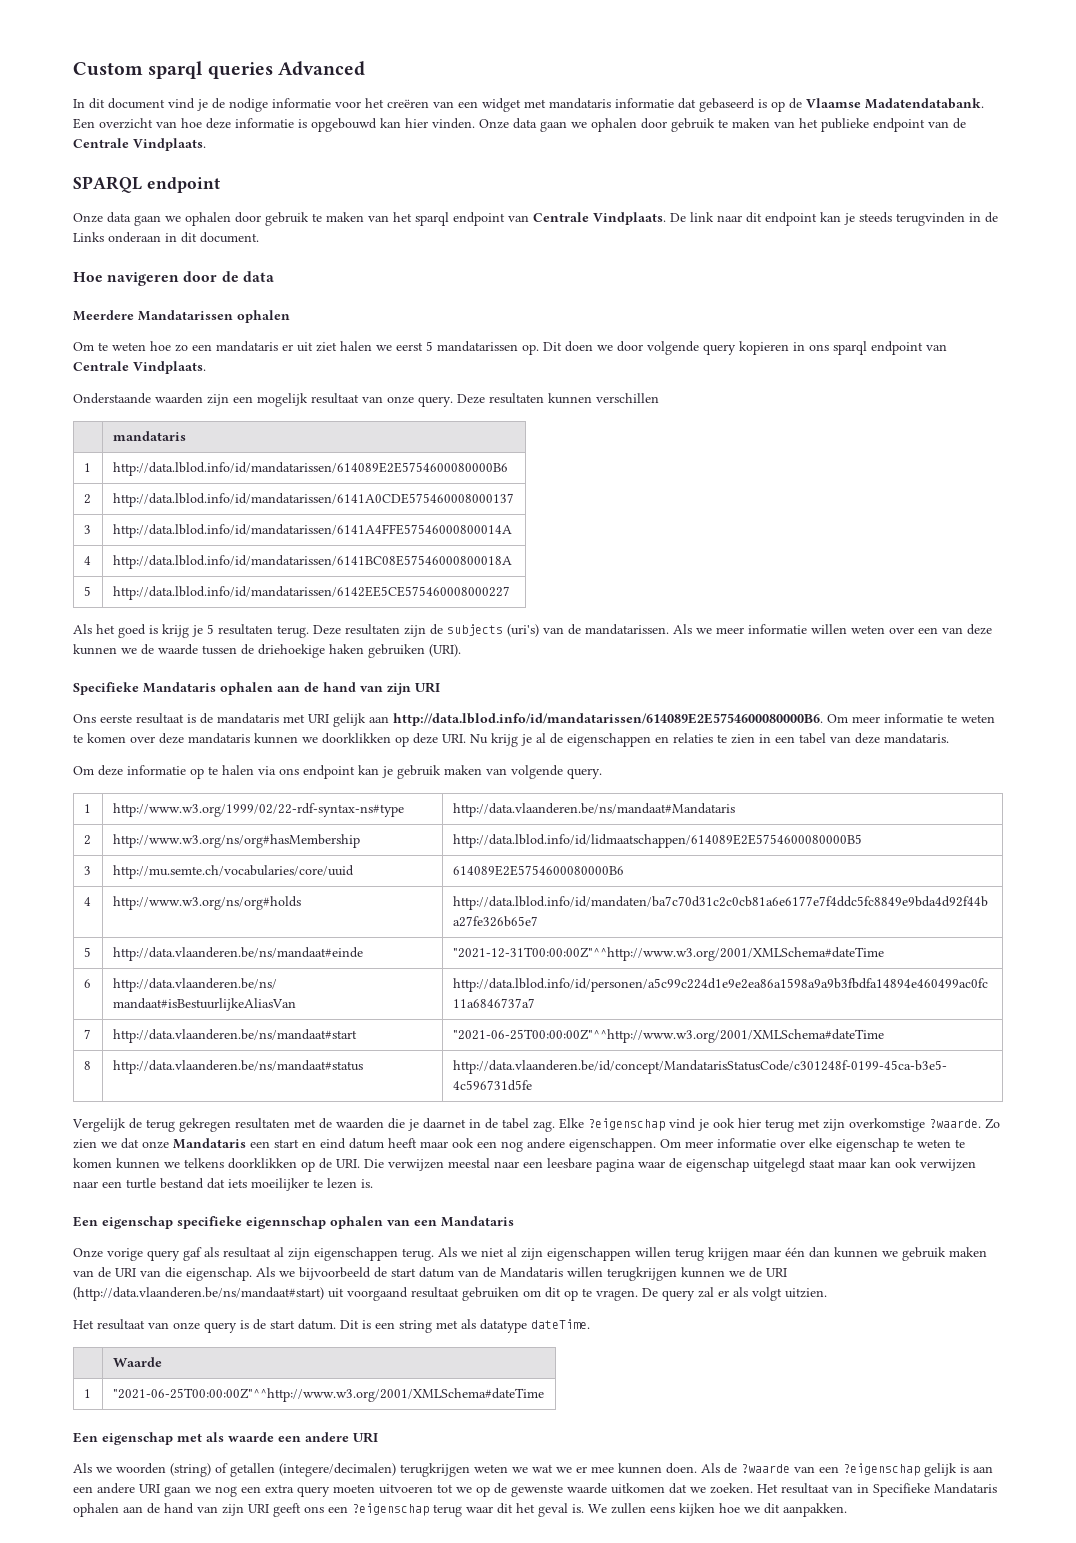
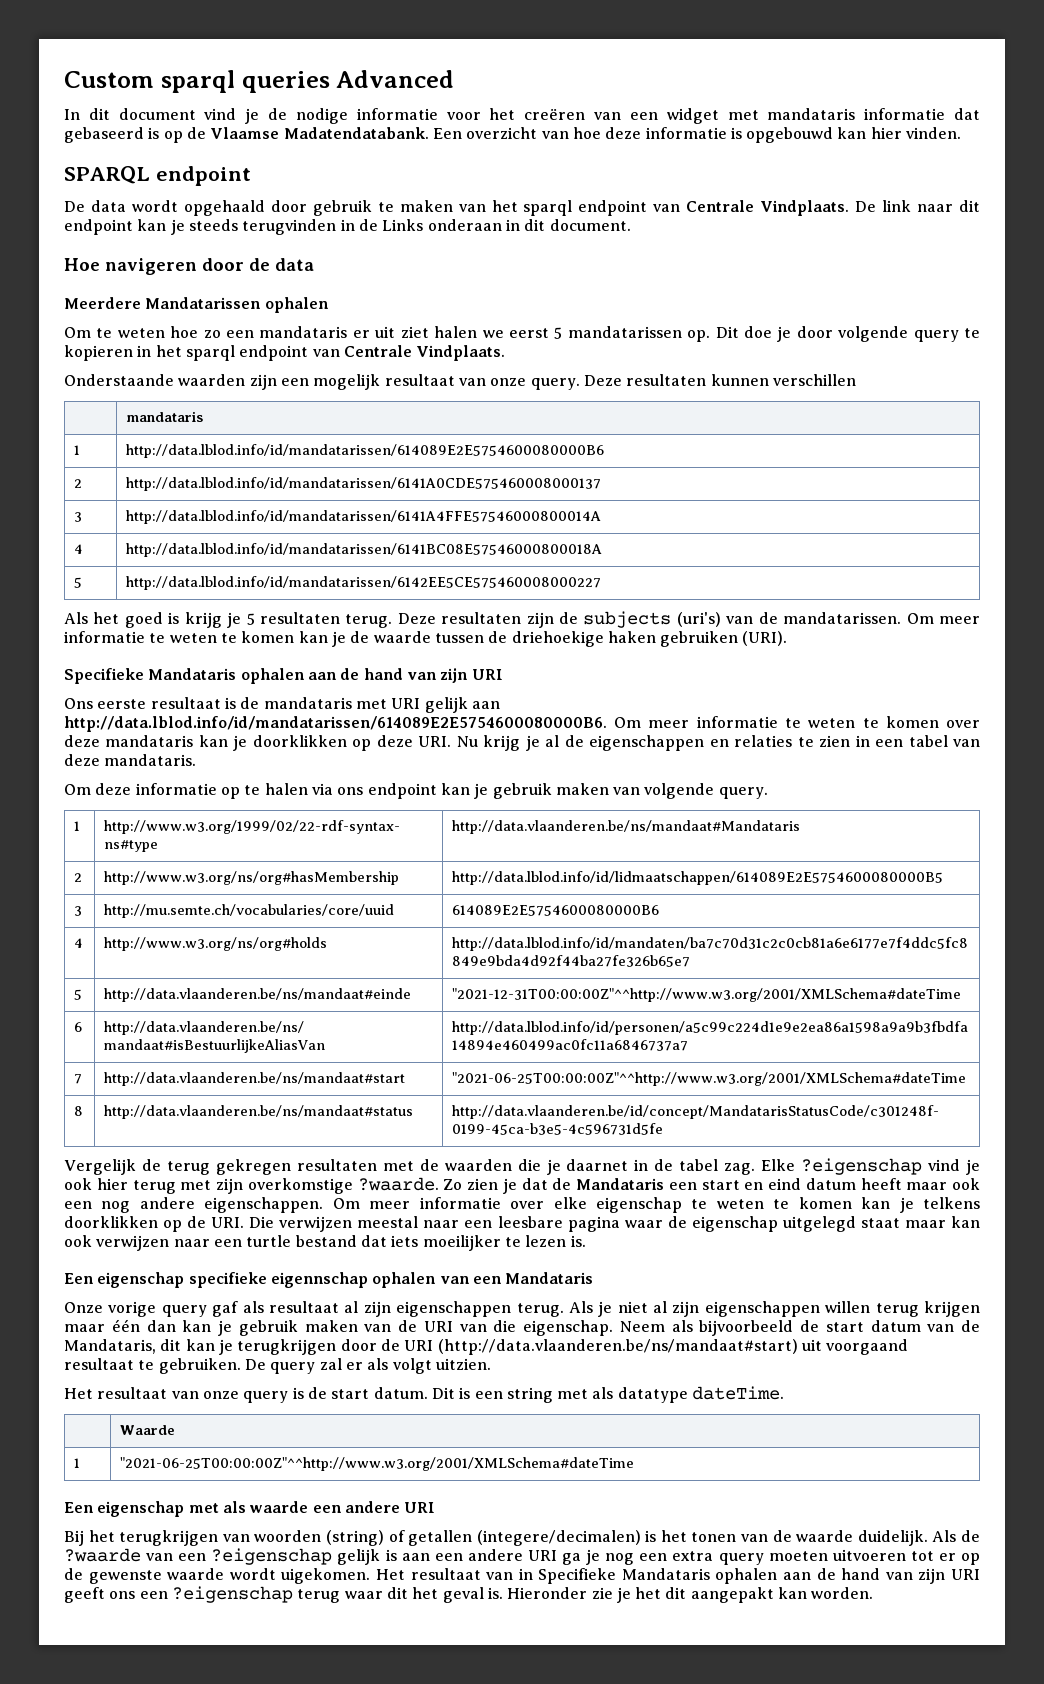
[479,118,966,132] [73,138,206,151] [73,176,220,193] [73,212,231,226] Onze data gaan we ophalen door gebruik te maken van het publieke endpoint van de Centrale Vindplaats. // SPARQL endpoint // Onze data gaan we ophalen -> [64,166,251,186] [64,200,265,216] // SPARQL endpoint // De data wordt opgehaald
[565,341,613,352] doen we -> [743,326,792,342] doe je
(736, 349) none -> [964,328,980,338] te
[809,344,829,351] ons -> [155,345,182,357] het
[673,624,992,635] [73,644,137,655] Als we meer informatie willen weten over een van deze kunnen we -> [906,613,981,624] [64,631,346,647] Om meer informatie te weten te komen kan je
[254,733,318,744] kunnen we -> [198,735,248,751] kan je
[101,1138,169,1149] we dat onze -> [502,1178,572,1194] je dat de
[116,1158,180,1169] kunnen we -> [861,1197,914,1213] kan je
[461,1251,477,1257] we -> [598,1301,613,1317] je
[834,1247,898,1258] kunnen we -> [182,1320,232,1336] kan je
[256,1267,295,1277] Als we -> [619,1320,693,1332] Neem als
[500,1267,745,1281] Mandataris willen terugkrijgen kunnen we -> [64,1339,377,1355] Mandataris, dit kan je terugkrijgen door
[462,1287,638,1301] gebruiken om dit op te vragen. -> [138,1358,241,1374] te gebruiken.
[73,1463,112,1473] Als we -> [64,1530,250,1546] Bij het terugkrijgen van
[400,1463,697,1477] terugkrijgen weten we wat we er mee kunnen doen. -> [645,1530,928,1546] is het tonen van de waarde duidelijk.
[164,1486,211,1497] gaan we -> [562,1549,601,1565] ga je
[456,1487,472,1493] we -> [938,1553,956,1561] er
[611,1483,753,1494] uitkomen dat we zoeken. -> [229,1568,371,1584] wordt uigekomen.
[588,1503,847,1517] We zullen eens kijken hoe we dit aanpakken. -> [507,1587,874,1603] Hieronder zie je het dit aangepakt kan worden.

